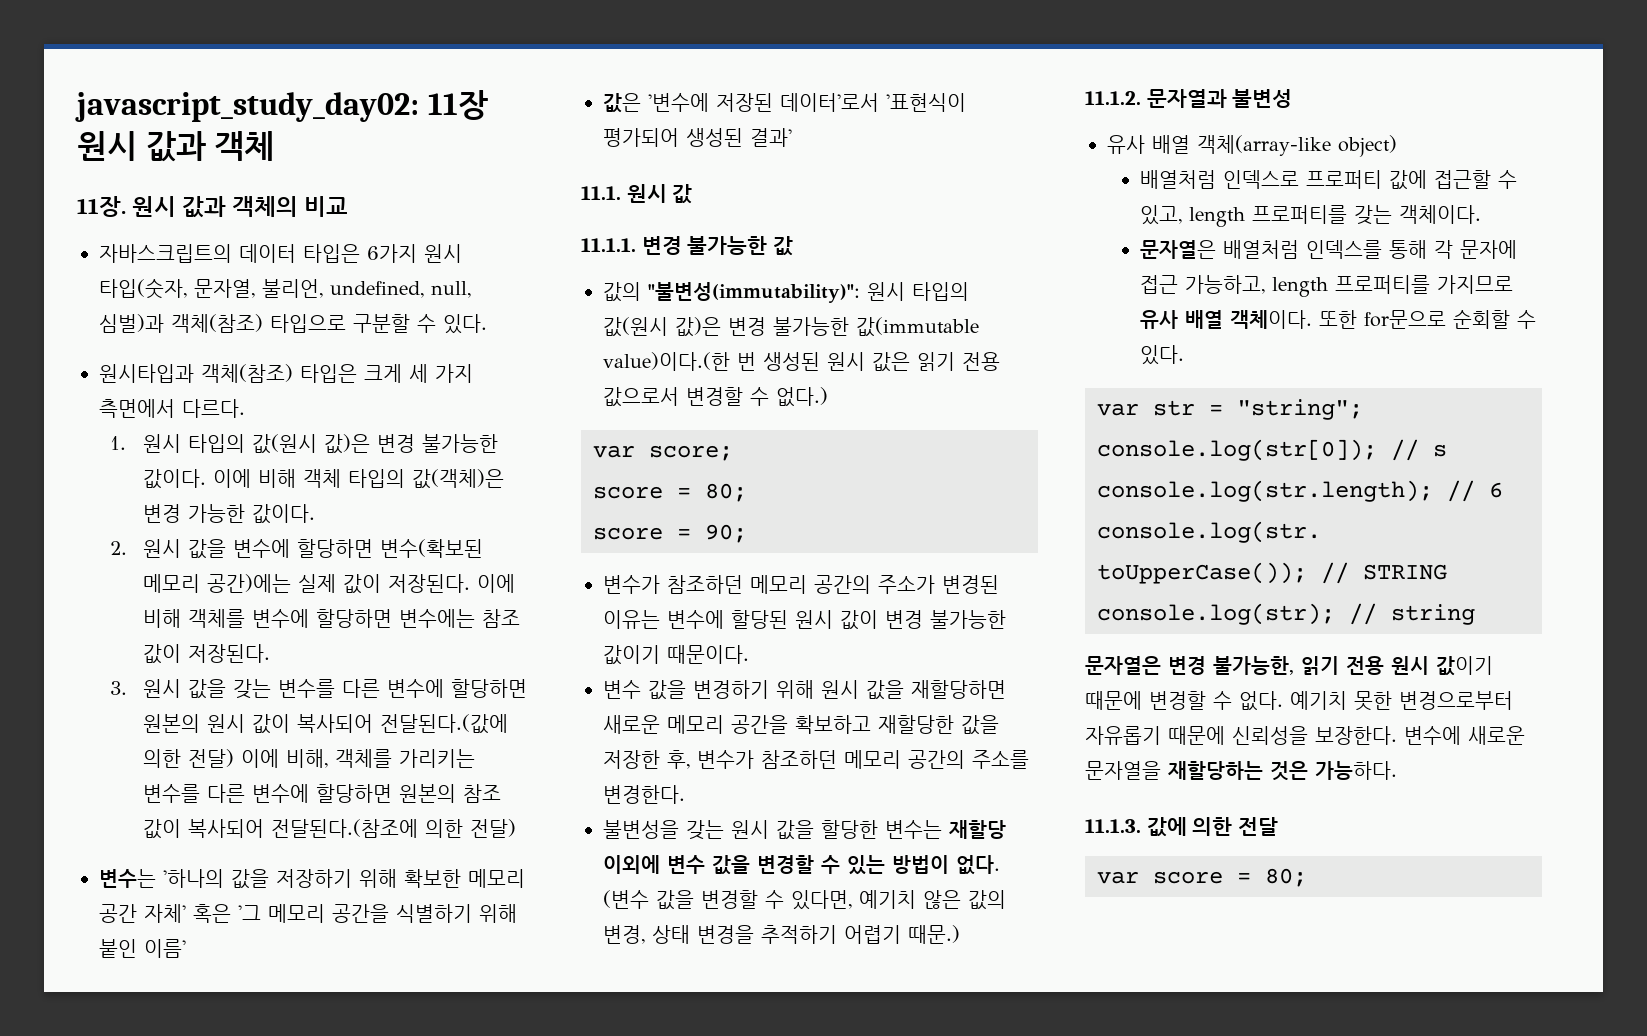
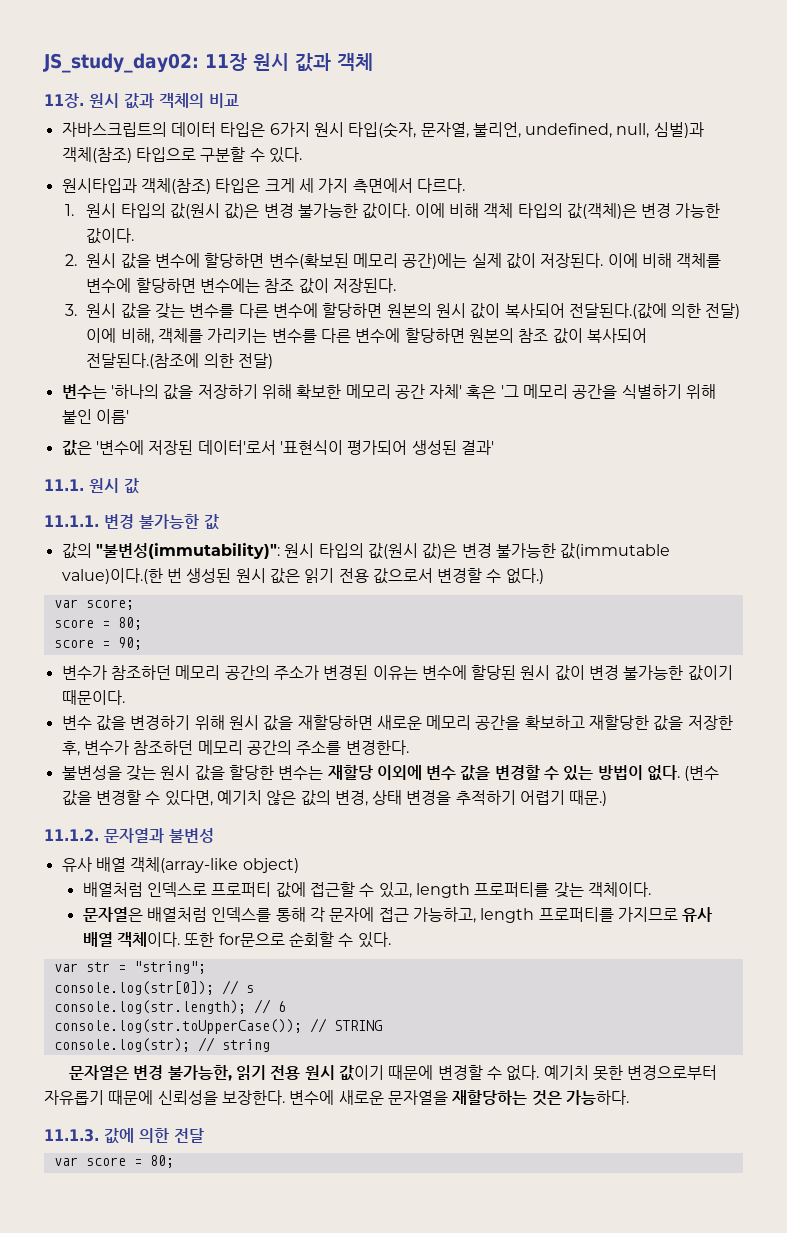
[75,92,419,122] javascript_study_day02: -> [43,53,199,73] JS_study_day02:

